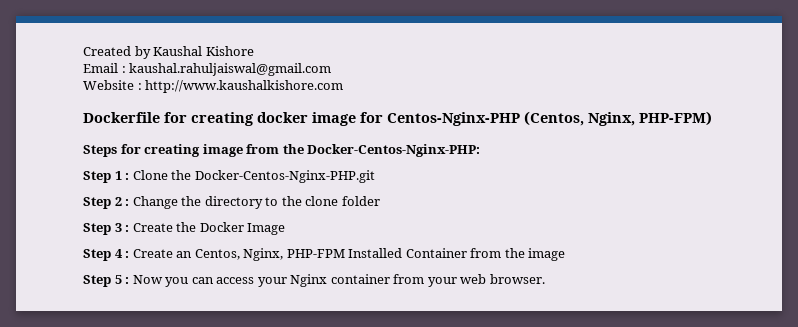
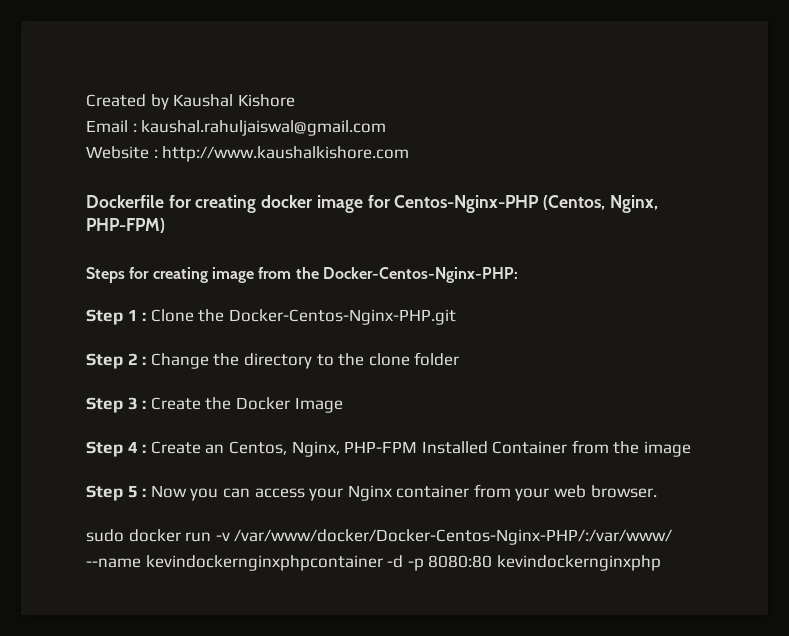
(545, 279) none -> [86,529,673,545] [86,555,661,571] // sudo docker run -v /var/www/docker/Docker-Centos-Nginx-PHP/:/var/www/ --name kevindockernginxphpcontainer -d -p 8080:80 kevindockernginxphp

